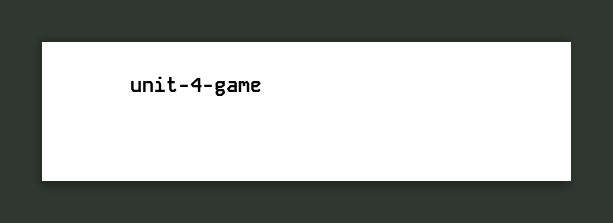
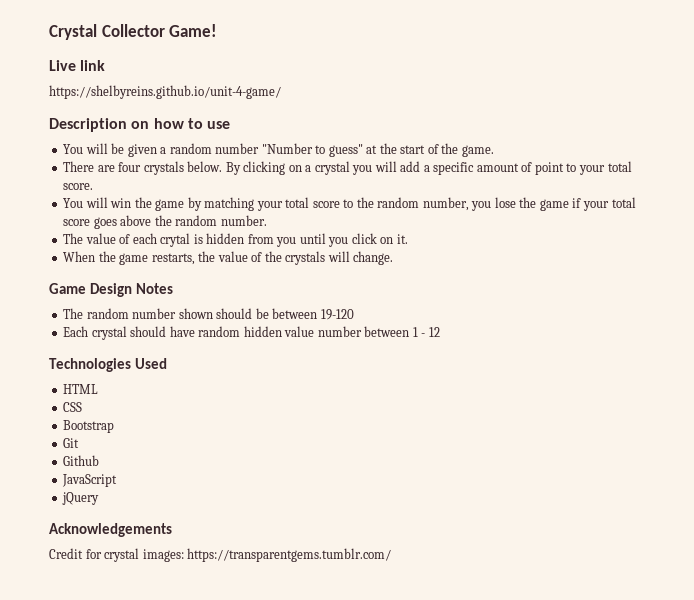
[130,76,262,96] unit-4-game -> [49,24,218,40] [49,60,106,71] [49,85,281,99] [49,118,231,132] [63,143,494,157] [63,161,632,175] [63,183,94,190] [63,197,636,211] [63,215,267,229] [63,233,408,247] [63,251,394,265] [49,283,173,297] [63,308,354,320] [63,326,440,340] [49,358,167,372] [63,384,99,394] [63,402,83,412] [63,420,115,433] [63,438,80,448] [63,455,100,466] [62,474,118,487] [62,492,100,505] [49,523,172,537] [49,548,392,562] Crystal Collector Game! // Live link // https://shelbyreins.github.io/unit-4-game/ // Description on how to use // You will be given a random number "Number to guess" at the start of the game. // There are four crystals below. By clicking on a crystal you will add a specific amount of point to your total score. // You will win the game by matching your total score to the random number, you lose the game if your total score goes above the random number. // The value of each crytal is hidden from you until you click on it. // When the game restarts, the value of the crystals will change. // Game Design Notes // The random number shown should be between 19-120 // Each crystal should have random hidden value number between 1 - 12 // Technologies Used // HTML // CSS // Bootstrap // Git // Github // JavaScript // jQuery // Acknowledgements // Credit for crystal images: https://transparentgems.tumblr.com/

